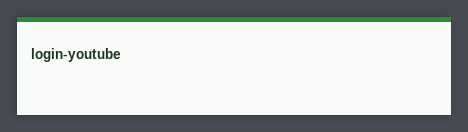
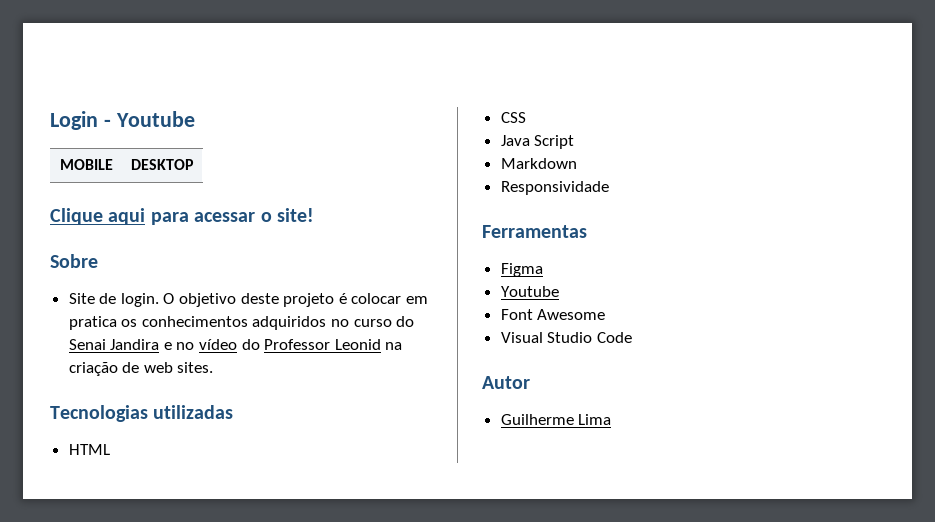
[31,48,121,62] login-youtube -> [50,111,195,130] [59,159,113,170] [130,159,194,170] [50,208,314,225] [50,254,98,268] [68,293,429,307] [68,316,415,330] [68,339,403,350] [68,362,214,376] [50,405,234,422] [68,444,110,455] [500,112,526,123] [500,135,575,149] [500,158,577,169] [500,181,609,195] [482,225,587,238] [500,263,543,277] [500,286,559,297] [500,309,606,320] [500,332,632,343] [482,376,530,389] [500,414,612,425] Login - Youtube // MOBILE | DESKTOP // Clique aqui para acessar o site! // Sobre // Site de login. O objetivo deste projeto é colocar em pratica os conhecimentos adquiridos no curso do Senai Jandira e no vídeo do Professor Leonid na criação de web sites. // Tecnologias utilizadas // HTML // CSS // Java Script // Markdown // Responsividade // Ferramentas // Figma // Youtube // Font Awesome // Visual Studio Code // Autor // Guilherme Lima

